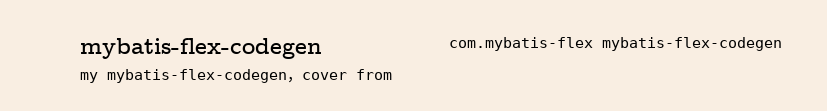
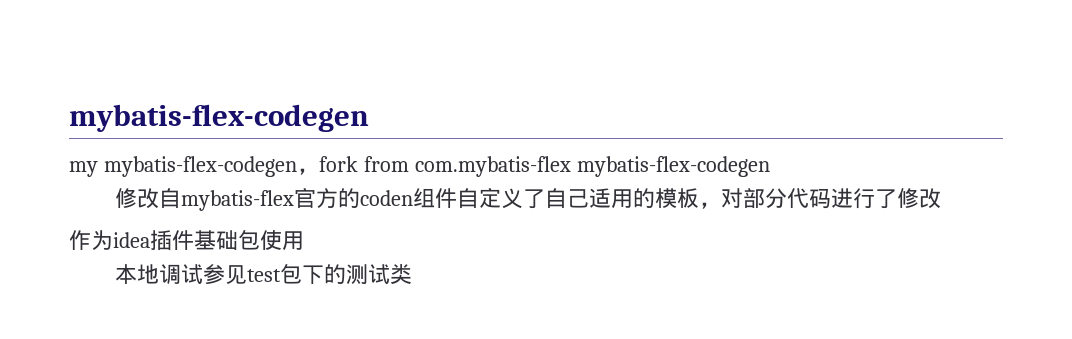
[302,72,347,80] cover -> [318,156,358,172] fork
(782, 44) none -> [114,188,941,211] [69,230,304,251] [114,264,412,285] // 修改自mybatis-flex官方的coden组件自定义了自己适用的模板，对部分代码进行了修改 // 作为idea插件基础包使用 // 本地调试参见test包下的测试类

